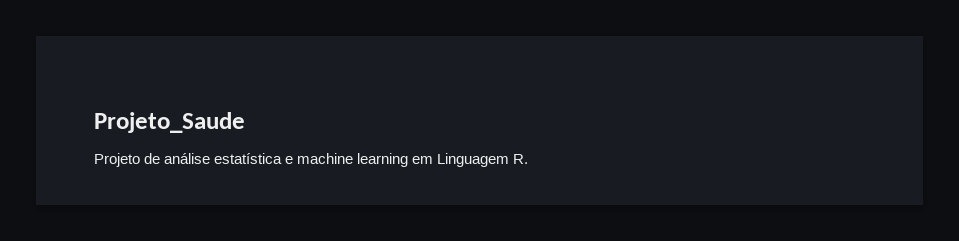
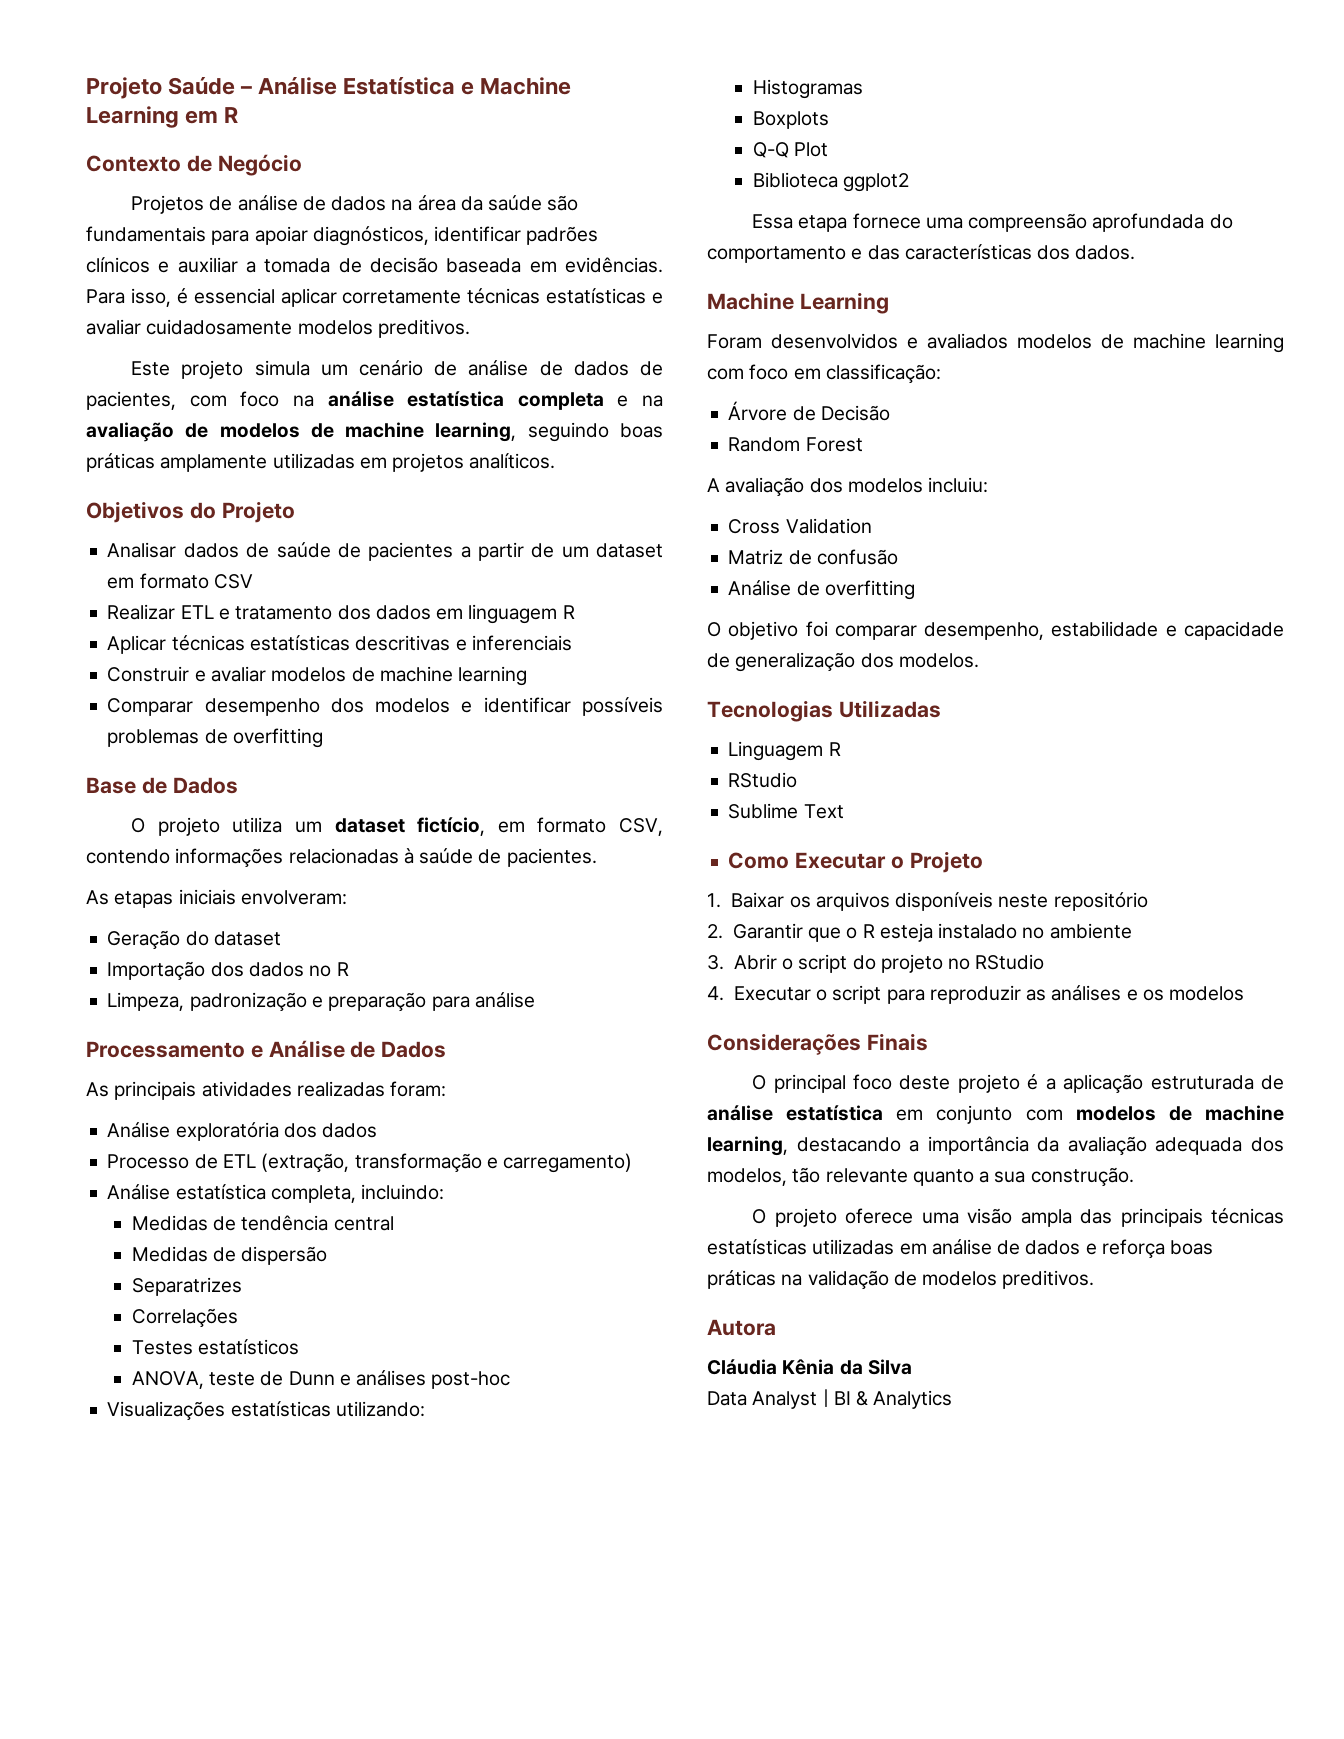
[94,112,245,133] [94,153,529,167] Projeto_Saude // Projeto de análise estatística e machine learning em Linguagem R. -> [86,77,572,99] [86,106,239,128] [86,154,302,176] [131,195,579,214] [86,226,599,246] [86,257,663,273] [86,288,663,307] [86,319,470,338] [131,360,663,379] [86,391,663,410] [86,422,663,442] [86,453,556,472] [86,501,295,523] [107,542,664,561] [107,573,253,589] [107,604,575,624] [107,635,572,654] [107,666,528,686] [107,697,663,716] [107,728,323,748] [86,777,238,794] [131,817,664,836] [86,848,597,868] [86,889,347,908] [107,930,281,950] [107,961,349,981] [107,992,535,1012] [86,1040,447,1058] [86,1081,447,1100] [107,1122,378,1141] [107,1153,633,1173] [107,1184,445,1203] [131,1215,394,1231] [131,1246,328,1265] [131,1277,242,1296] [131,1308,238,1328] [131,1339,300,1355] [131,1370,511,1389] [107,1401,425,1421] [752,79,863,99] [752,111,829,129] [752,142,829,158] [752,172,910,192] [752,213,1233,232] [707,244,1136,263] [707,292,889,314] [707,333,1284,353] [707,364,941,384] [728,401,890,421] [728,437,863,452] [707,477,989,497] [728,518,872,534] [728,549,898,565] [728,580,915,600] [707,621,1284,640] [707,652,979,672] [707,700,941,722] [728,741,841,761] [728,772,798,788] [728,803,844,819] [728,851,983,873] [707,892,1148,911] [707,923,1132,942] [707,954,1045,973] [707,985,1245,1004] [707,1033,928,1055] [752,1074,1284,1094] [707,1105,1284,1124] [707,1136,1284,1156] [707,1167,1134,1187] [752,1208,1284,1227] [707,1239,1214,1259] [707,1270,1095,1290] [707,1319,776,1336] [707,1359,912,1375] [707,1389,953,1409] Projeto Saúde – Análise Estatística e Machine Learning em R // Contexto de Negócio // Projetos de análise de dados na área da saúde são fundamentais para apoiar diagnósticos, identificar padrões clínicos e auxiliar a tomada de decisão baseada em evidências. Para isso, é essencial aplicar corretamente técnicas estatísticas e avaliar cuidadosamente modelos preditivos. // Este projeto simula um cenário de análise de dados de pacientes, com foco na análise estatística completa e na avaliação de modelos de machine learning, seguindo boas práticas amplamente utilizadas em projetos analíticos. // Objetivos do Projeto // Analisar dados de saúde de pacientes a partir de um dataset em formato CSV // Realizar ETL e tratamento dos dados em linguagem R // Aplicar técnicas estatísticas descritivas e inferenciais // Construir e avaliar modelos de machine learning // Comparar desempenho dos modelos e identificar possíveis problemas de overfitting // Base de Dados // O projeto utiliza um dataset fictício, em formato CSV, contendo informações relacionadas à saúde de pacientes. // As etapas iniciais envolveram: // Geração do dataset // Importação dos dados no R // Limpeza, padronização e preparação para análise // Processamento e Análise de Dados // As principais atividades realizadas foram: // Análise exploratória dos dados // Processo de ETL (extração, transformação e carregamento) // Análise estatística completa, incluindo: // Medidas de tendência central // Medidas de dispersão // Separatrizes // Correlações // Testes estatísticos // ANOVA, teste de Dunn e análises post-hoc // Visualizações estatísticas utilizando: // Histogramas // Boxplots // Q-Q Plot // Biblioteca ggplot2 // Essa etapa fornece uma compreensão aprofundada do comportamento e das características dos dados. // Machine Learning // Foram desenvolvidos e avaliados modelos de machine learning com foco em classificação: // Árvore de Decisão // Random Forest // A avaliação dos modelos incluiu: // Cross Validation // Matriz de confusão // Análise de overfitting // O objetivo foi comparar desempenho, estabilidade e capacidade de generalização dos modelos. // Tecnologias Utilizadas // Linguagem R // RStudio // Sublime Text // Como Executar o Projeto // 1. Baixar os arquivos disponíveis neste repositório // 2. Garantir que o R esteja instalado no ambiente // 3. Abrir o script do projeto no RStudio // 4. Executar o script para reproduzir as análises e os modelos // Considerações Finais // O principal foco deste projeto é a aplicação estruturada de análise estatística em conjunto com modelos de machine learning, destacando a importância da avaliação adequada dos modelos, tão relevante quanto a sua construção. // O projeto oferece uma visão ampla das principais técnicas estatísticas utilizadas em análise de dados e reforça boas práticas na validação de modelos preditivos. // Autora // Cláudia Kênia da Silva // Data Analyst | BI & Analytics

